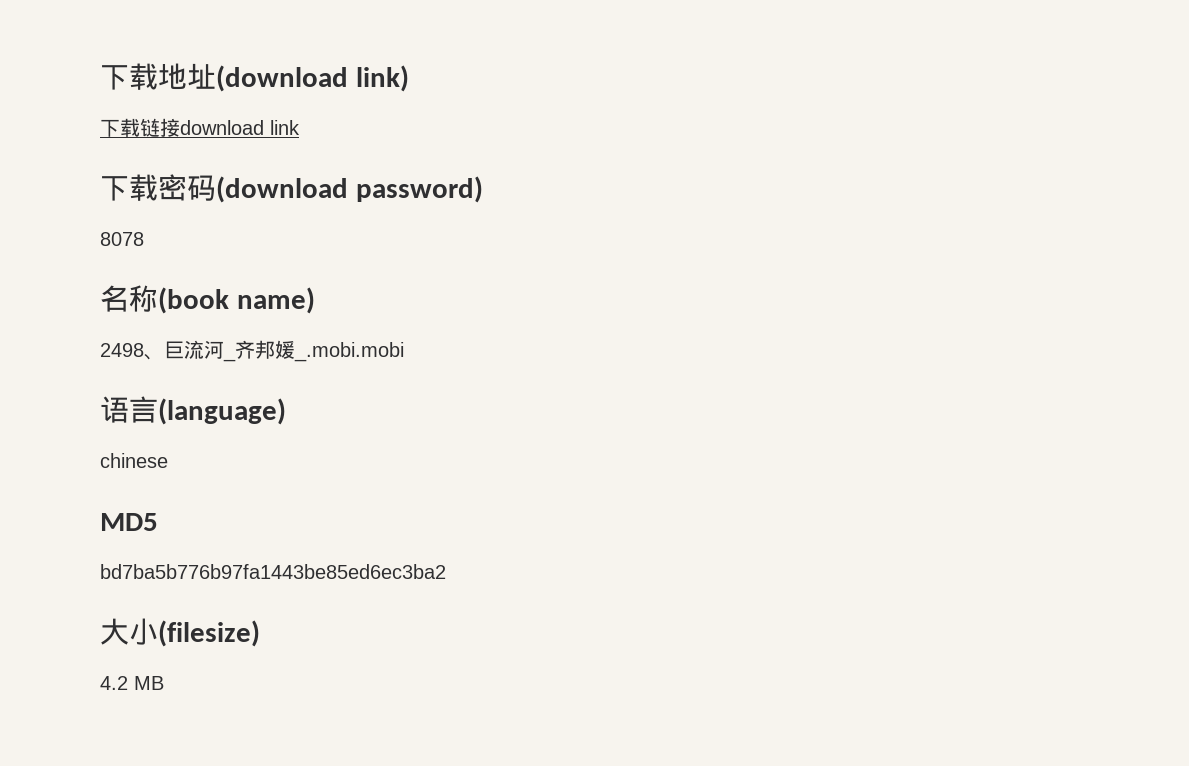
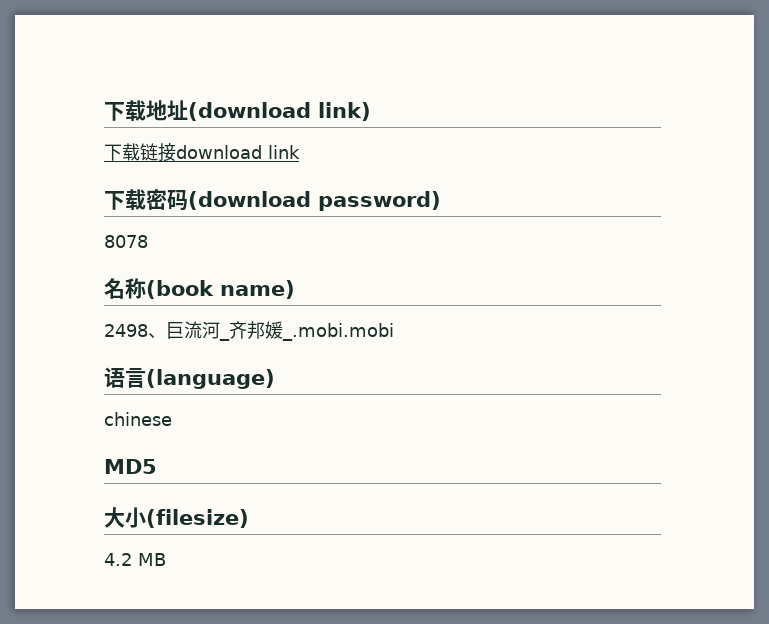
[100,564,446,579] // bd7ba5b776b97fa1443be85ed6ec3ba2 -> (157, 466) none

